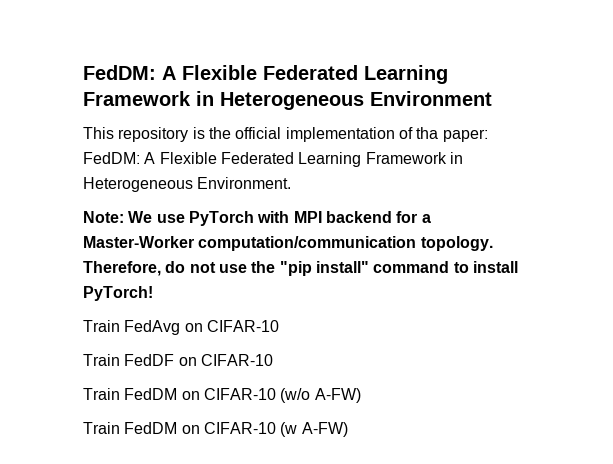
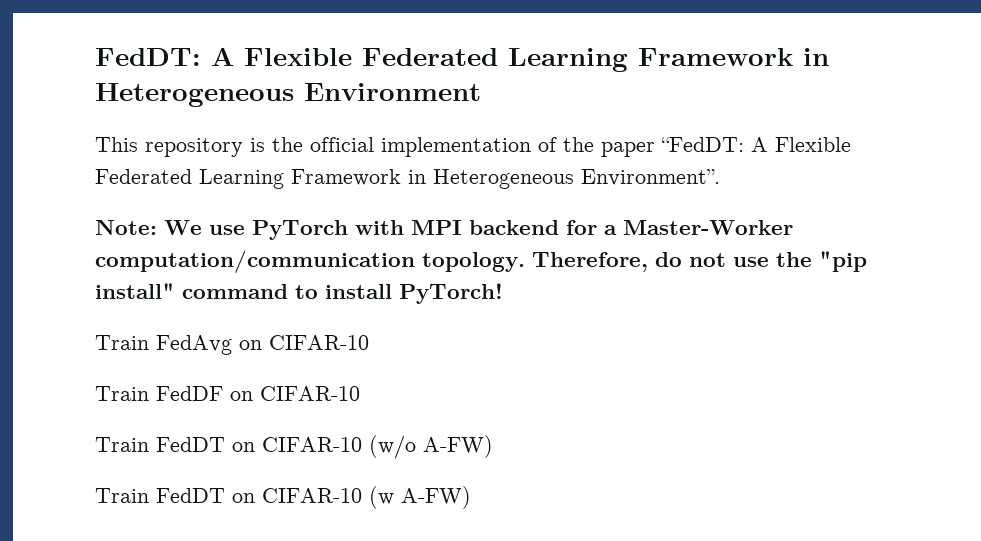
[83,65,156,80] FedDM: -> [95,48,201,66] FedDT:
[416,127,488,142] [83,152,463,167] [83,177,292,192] tha paper: FedDM: A Flexible Federated Learning Framework in Heterogeneous Environment. -> [563,137,851,157] [95,169,720,189] the paper “FedDT: A Flexible Federated Learning Framework in Heterogeneous Environment”.
[124,388,178,400] FedDM -> [156,437,225,452] FedDT
[124,422,178,434] FedDM -> [156,488,225,503] FedDT

